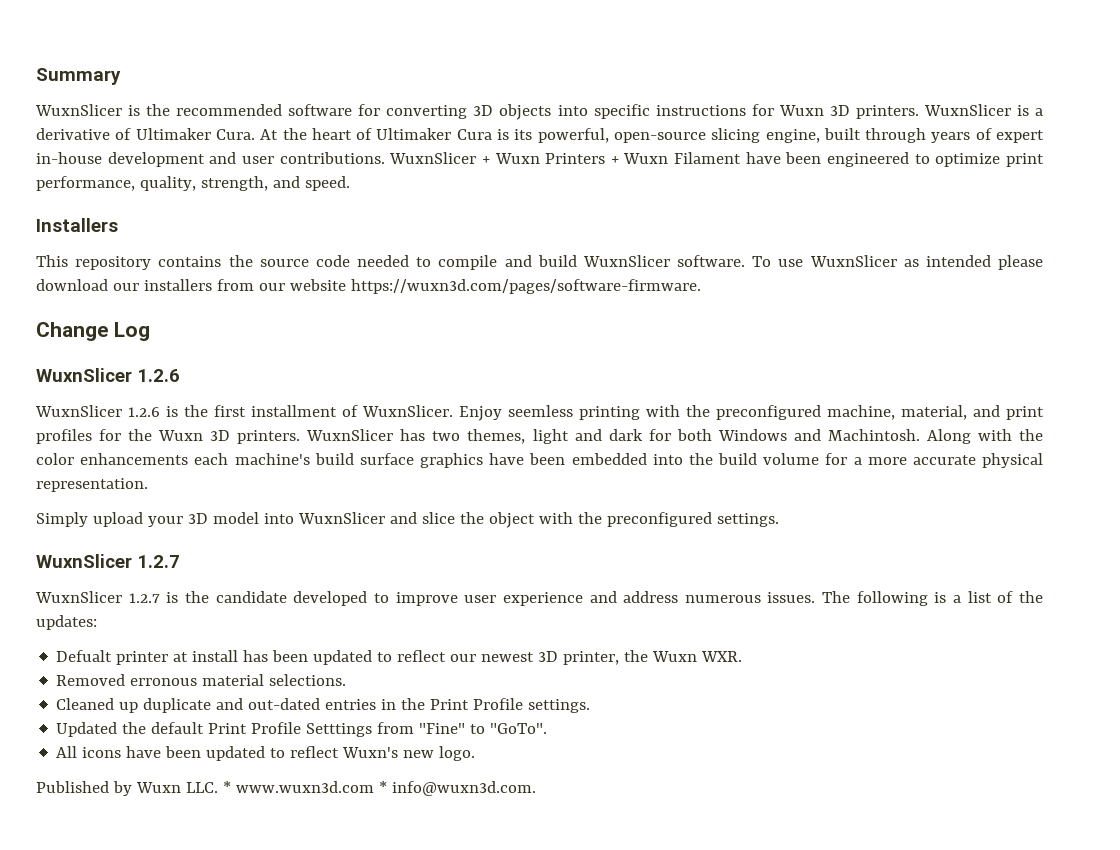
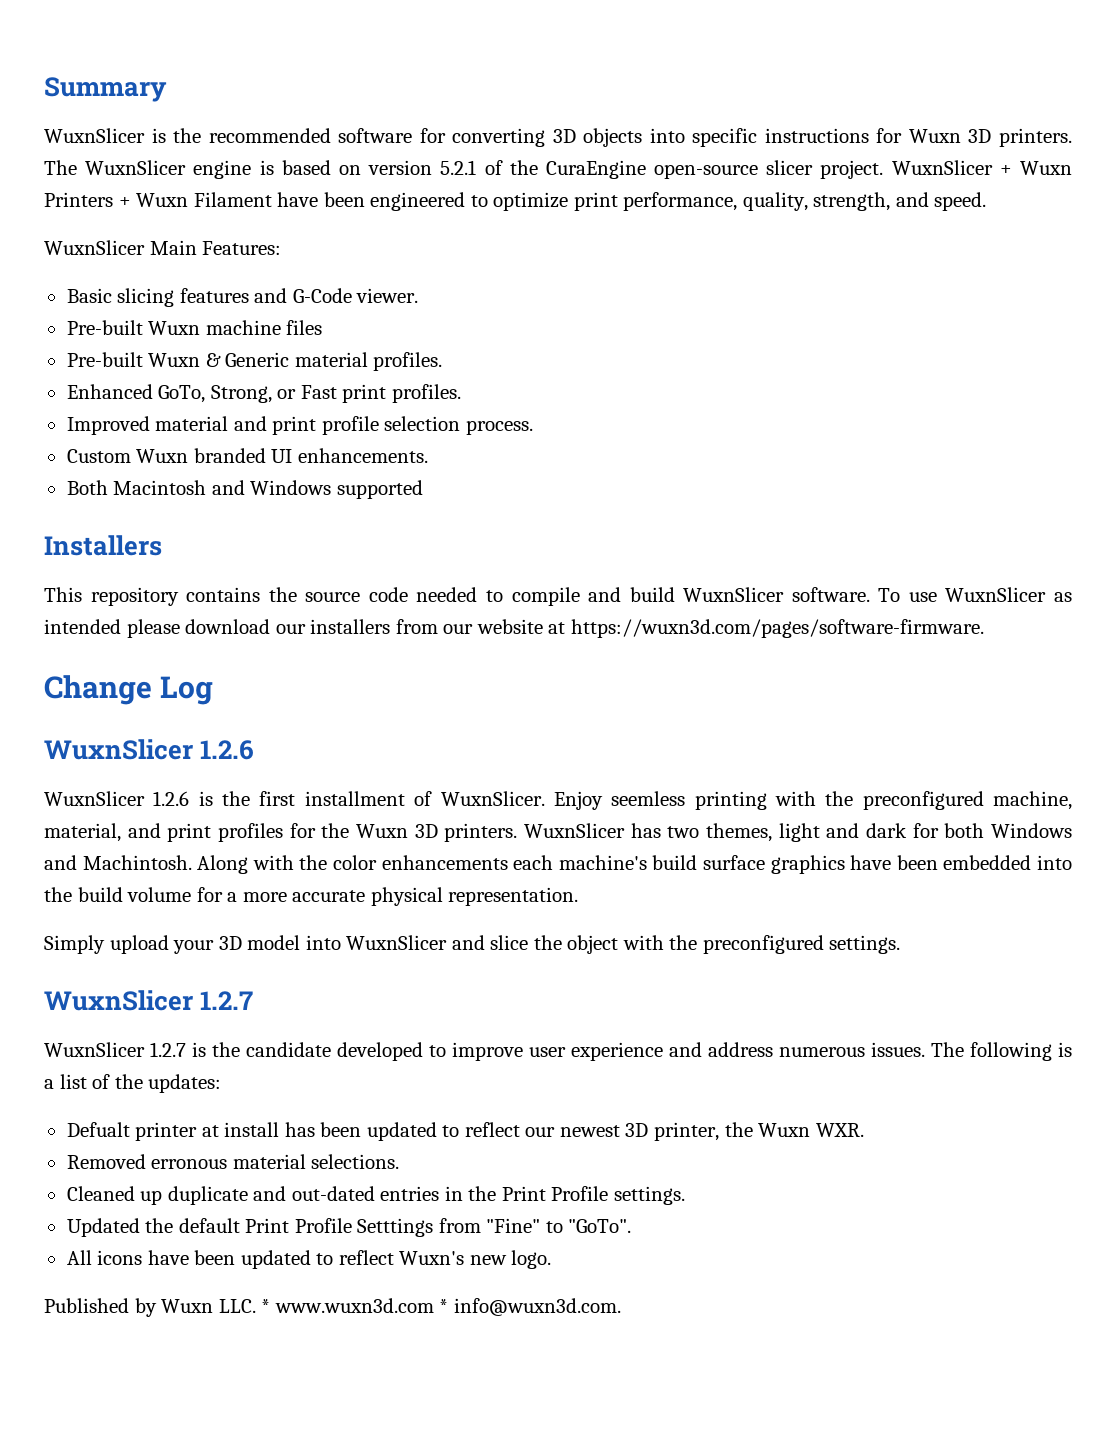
[923,104,1043,116] [36,128,1044,143] [36,152,385,167] WuxnSlicer is a derivative of Ultimaker Cura. At the heart of Ultimaker Cura is its powerful, open-source slicing engine, built through years of expert in-house development and user contributions. -> [44,160,884,179] The WuxnSlicer engine is based on version 5.2.1 of the CuraEngine open-source slicer project.
(350, 183) none -> [44,240,282,255] [66,288,419,307] [66,320,323,335] [66,352,443,371] [66,384,461,403] [66,416,533,435] [66,448,428,463] [66,480,423,499] // WuxnSlicer Main Features: // Basic slicing features and G-Code viewer. // Pre-built Wuxn machine files // Pre-built Wuxn & Generic material profiles. // Enhanced GoTo, Strong, or Fast print profiles. // Improved material and print profile selection process. // Custom Wuxn branded UI enhancements. // Both Macintosh and Windows supported
(346, 285) none -> [548,622,566,634] at

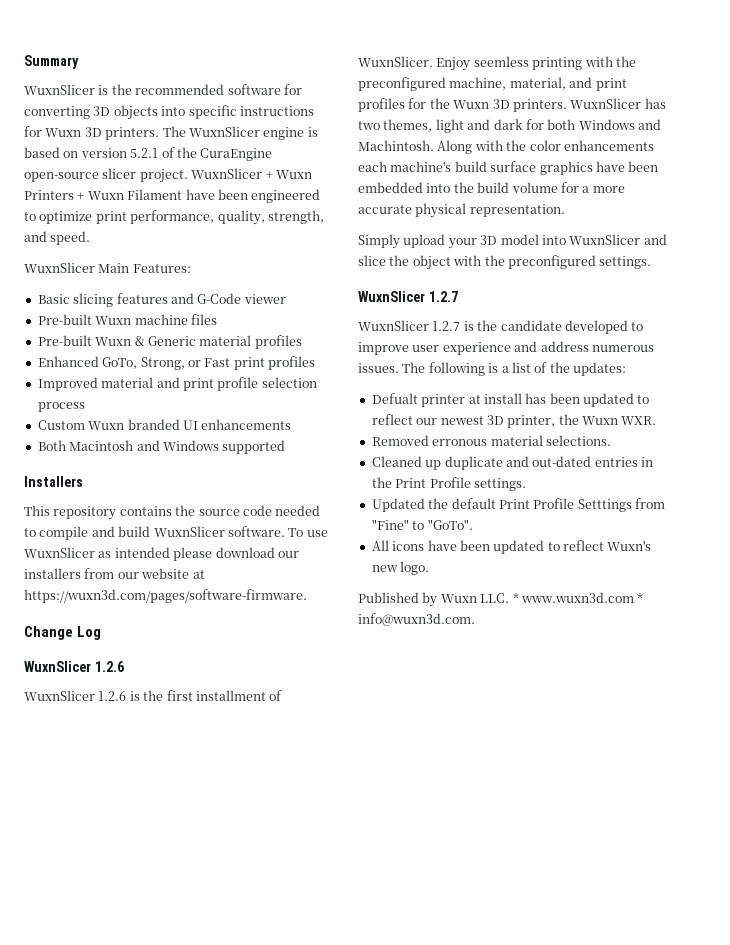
[356,288,419,303] viewer. -> [243,294,286,304] viewer
[373,352,443,371] profiles. -> [254,335,302,349] profiles
[391,384,461,403] profiles. -> [268,356,315,370] profiles
[465,420,533,435] process. -> [37,402,85,412] process
[297,448,428,463] enhancements. -> [201,419,292,430] enhancements

